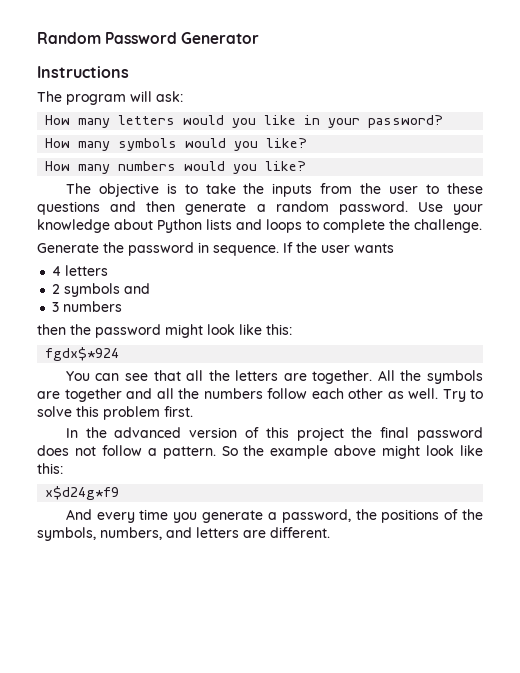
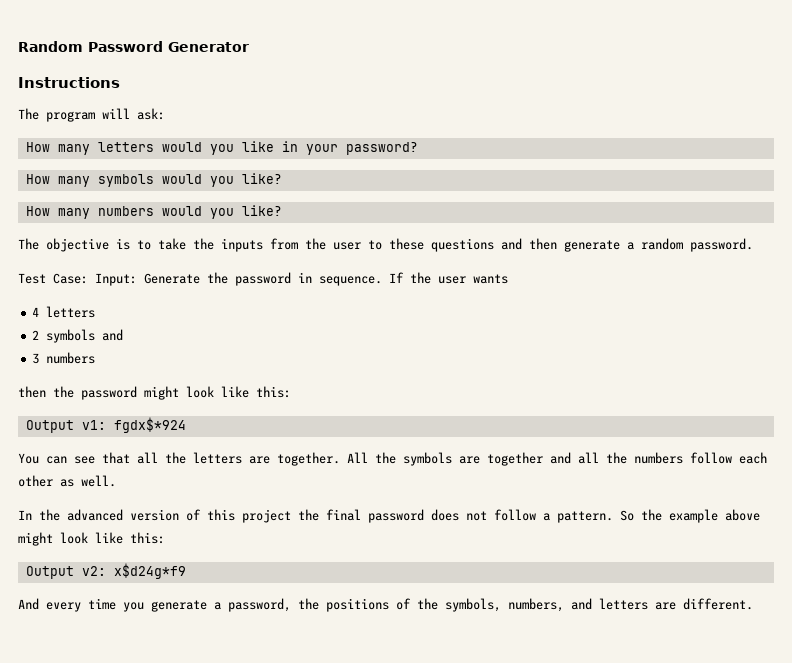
[417,202,483,215] [37,219,482,233] Use your knowledge about Python lists and loops to complete the challenge. // -> [18,273,137,286] // Test Case: Input:
(292, 329) none -> [25,420,106,433] Output v1:
[442,389,483,402] [37,406,193,420] Try to solve this problem first. -> (116, 481) none
(63, 468) none -> [25,566,106,579] Output v2:

